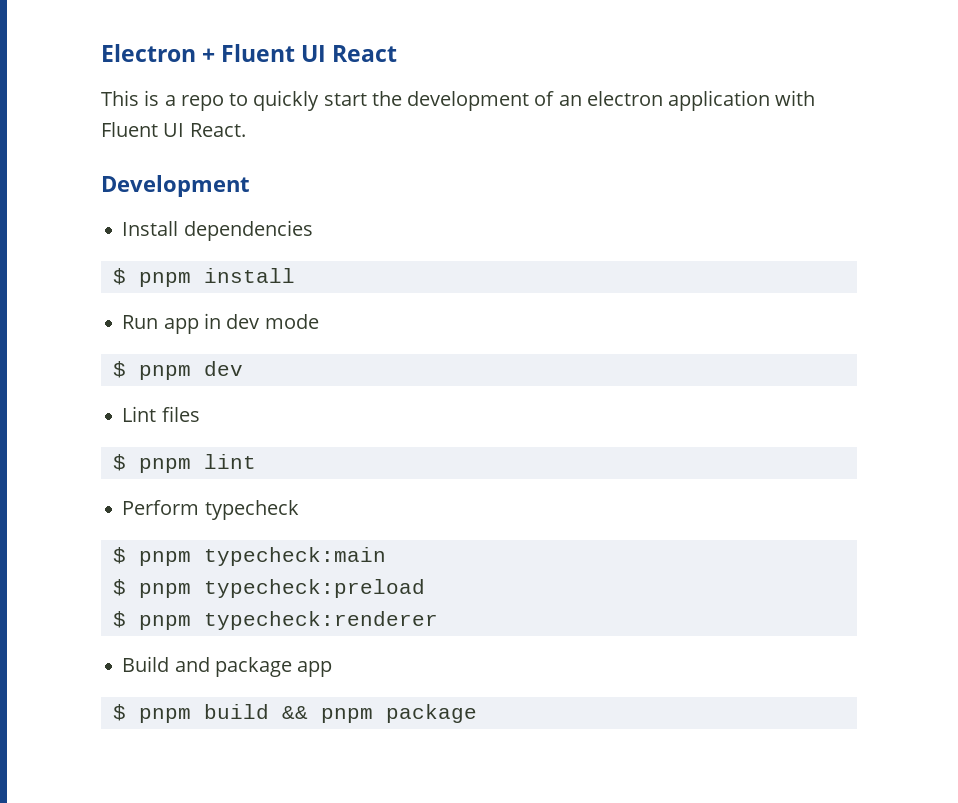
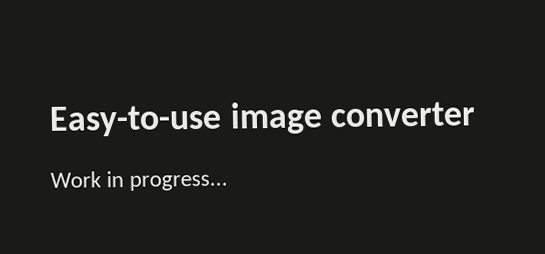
[101,44,398,62] [101,90,816,111] [101,122,246,137] [101,175,250,197] [122,220,313,241] [112,268,295,287] [122,313,319,334] [112,361,243,380] [122,406,200,422] [112,454,256,473] [122,500,299,520] [112,547,386,566] [112,579,425,598] [112,611,438,630] [122,656,333,677] [112,704,477,723] Electron + Fluent UI React // This is a repo to quickly start the development of an electron application with Fluent UI React. // Development // Install dependencies // $ pnpm install // Run app in dev mode // $ pnpm dev // Lint files // $ pnpm lint // Perform typecheck // $ pnpm typecheck:main // $ pnpm typecheck:preload // $ pnpm typecheck:renderer // Build and package app // $ pnpm build && pnpm package -> [49,101,476,137] [50,170,229,191] Easy-to-use image converter // Work in progress...

